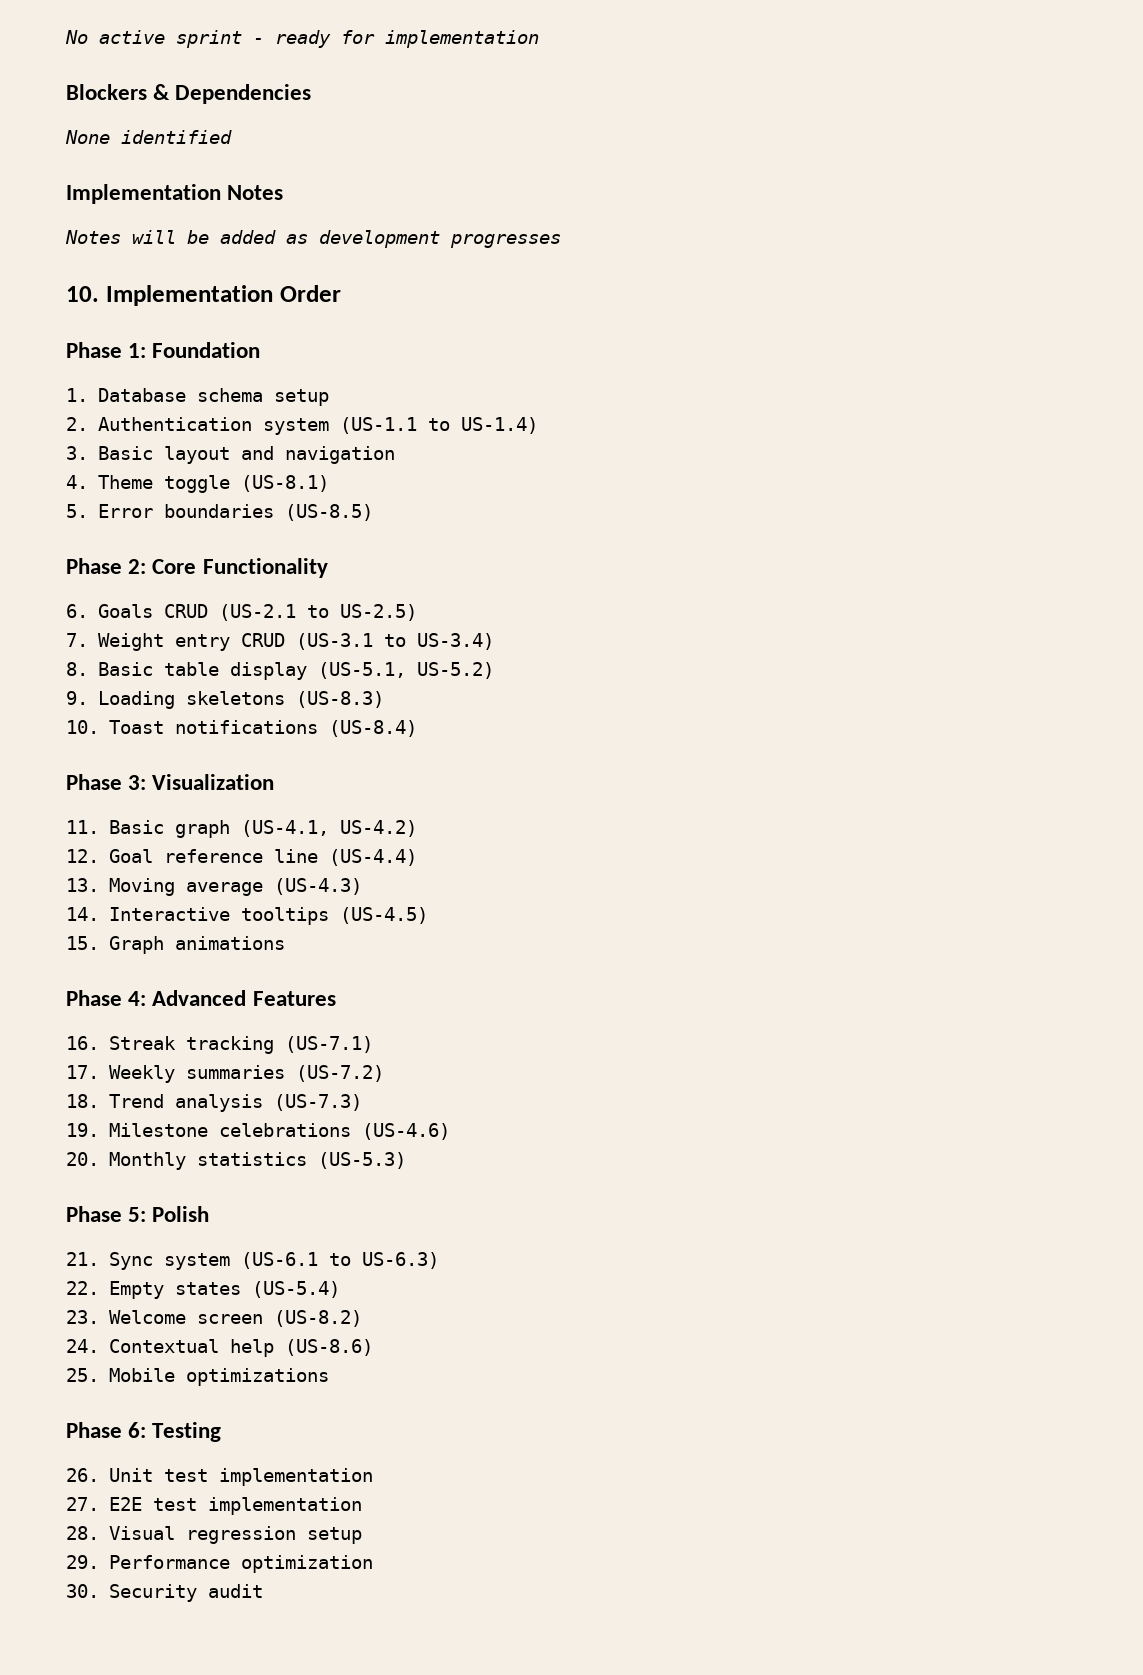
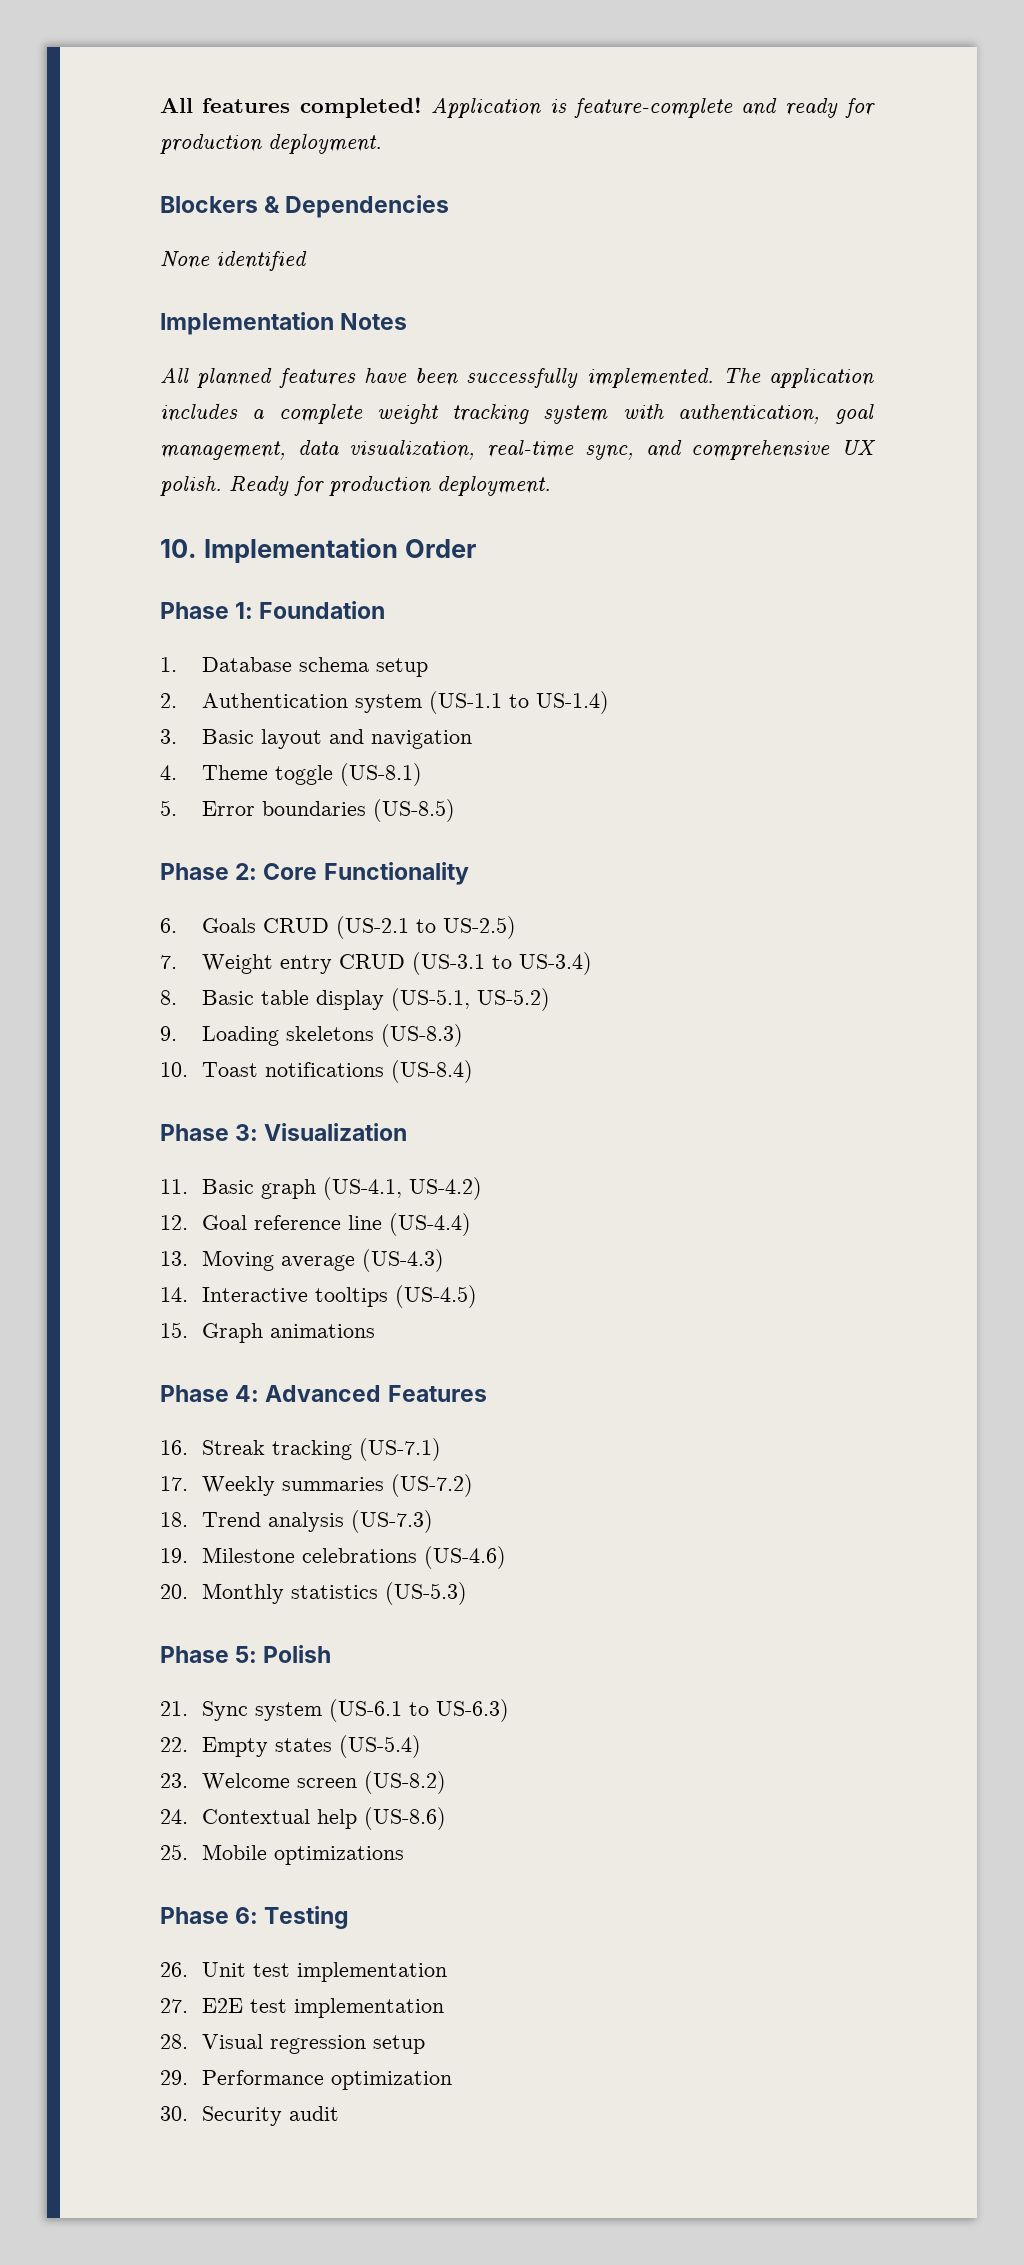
[65,30,539,48] No active sprint - ready for implementation -> [160,97,875,118] [160,134,382,154] All features completed! Application is feature-complete and ready for production deployment.
[65,230,561,248] Notes will be added as development progresses -> [160,367,874,388] [160,404,874,424] [160,440,876,460] [160,476,551,496] All planned features have been successfully implemented. The application includes a complete weight tracking system with authentication, goal management, data visualization, real-time sync, and comprehensive UX polish. Ready for production deployment.

